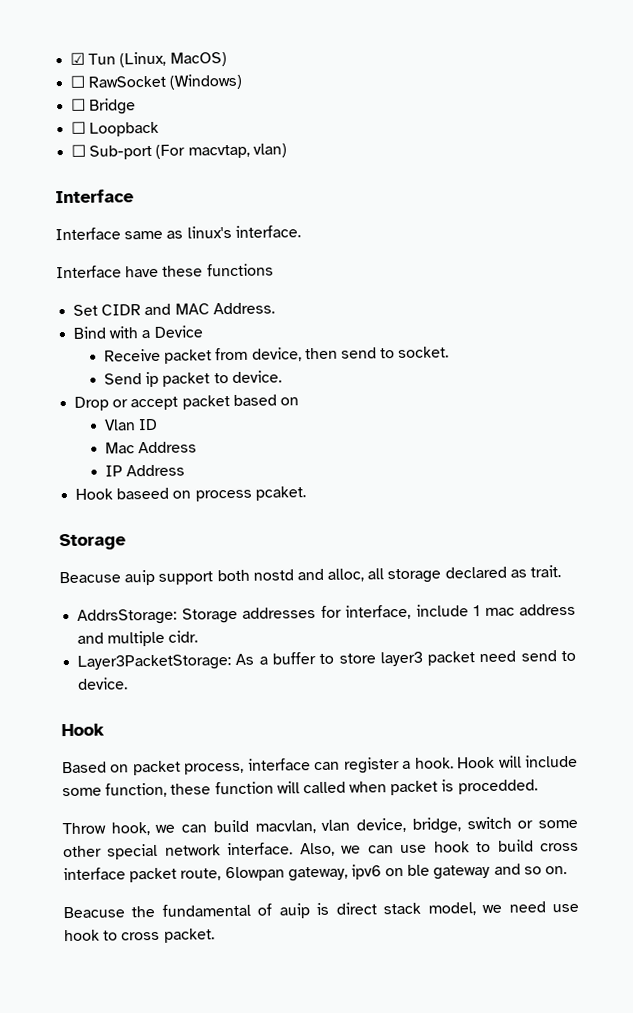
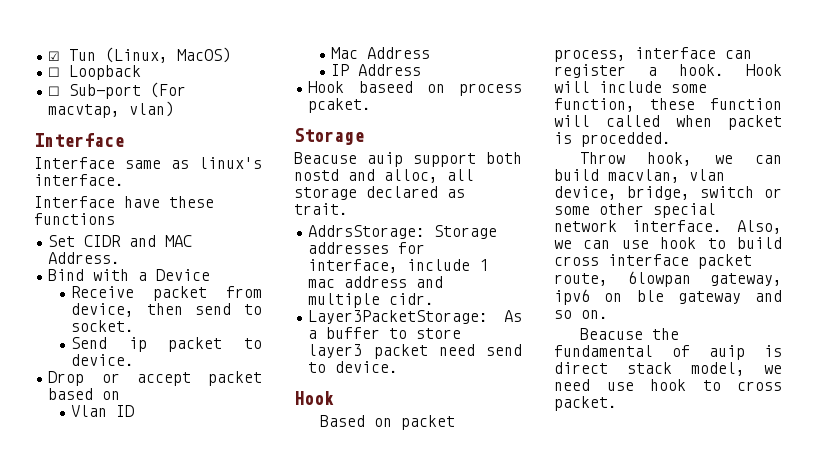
[70,73,243,90] [71,98,137,115] // ☐ RawSocket (Windows) // ☐ Bridge -> (232, 55) none

